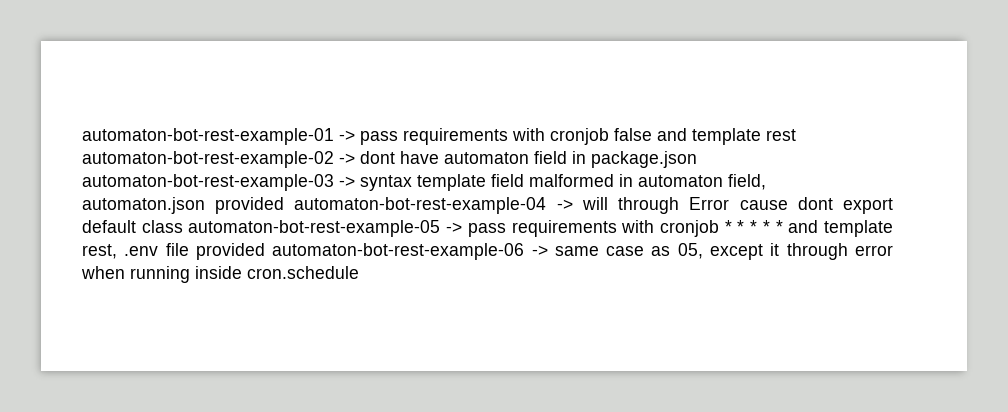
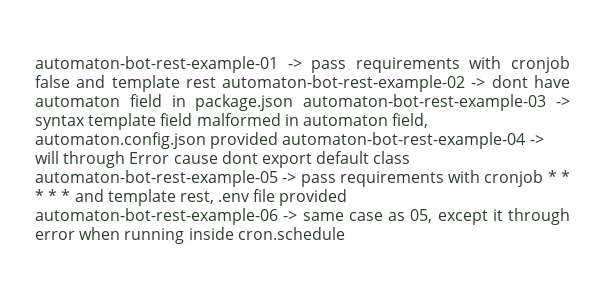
[82,197,205,214] automaton.json -> [35,132,206,149] automaton.config.json

